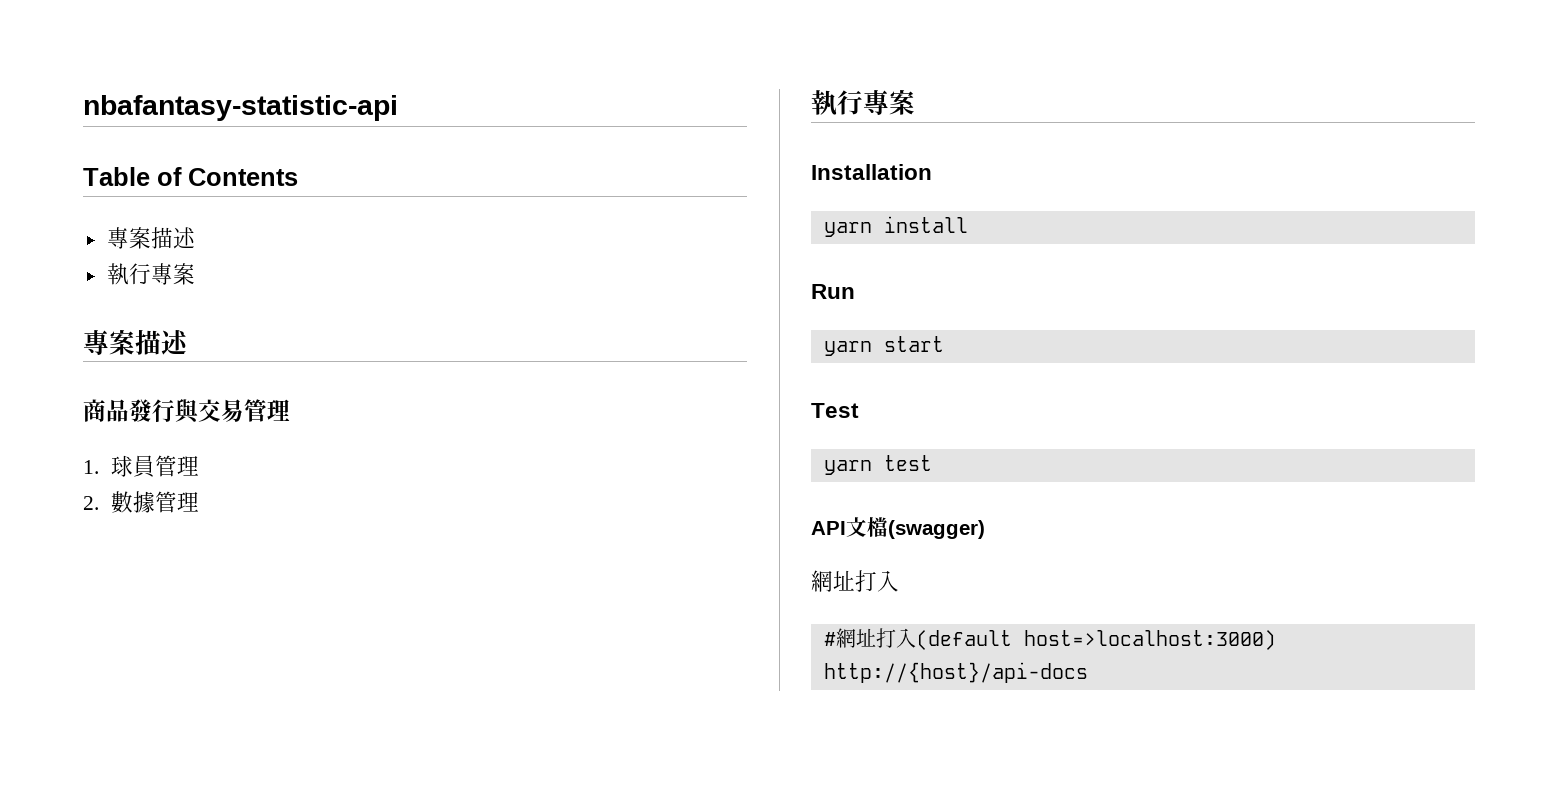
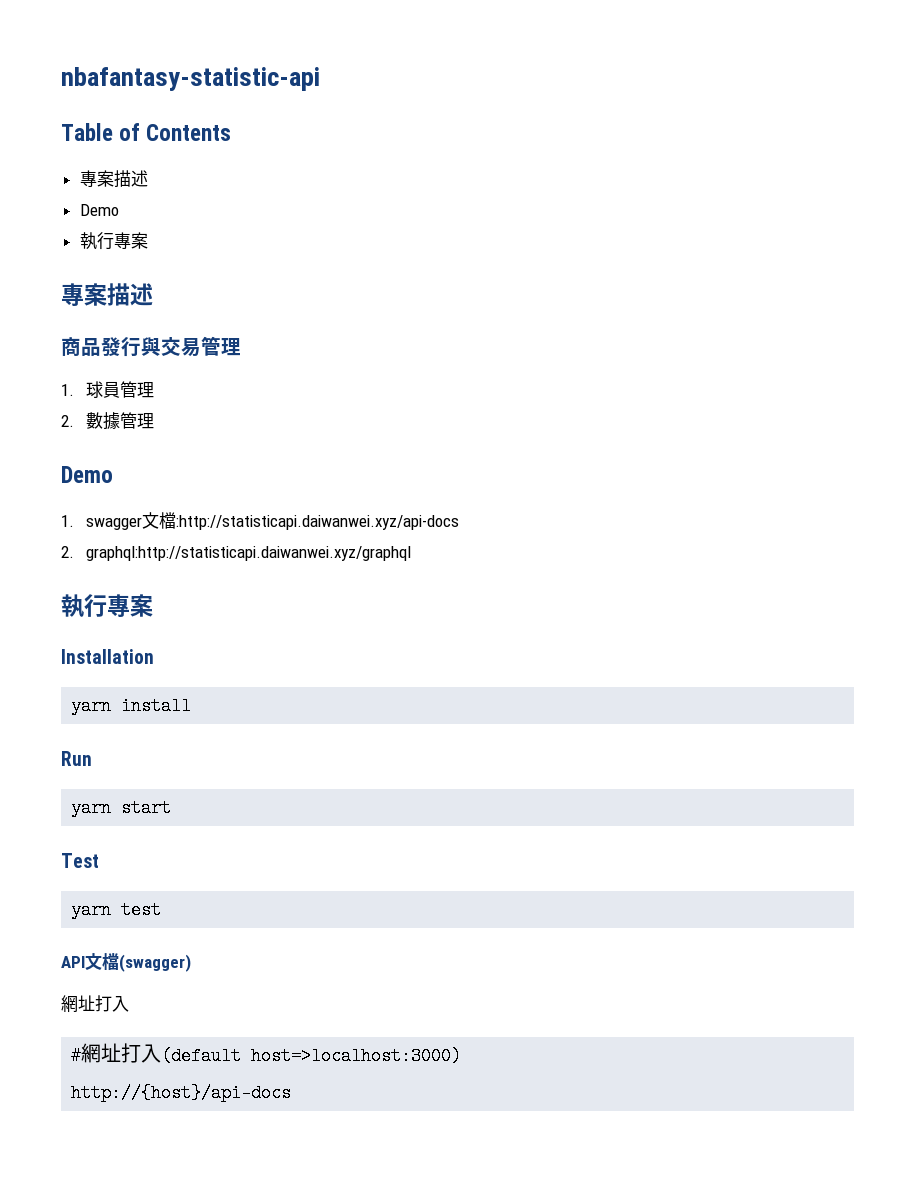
(195, 238) none -> [79,204,119,216] // Demo
(200, 502) none -> [61,466,113,483] [61,512,460,530] [61,546,412,561] // Demo // 1. swagger文檔:http://statisticapi.daiwanwei.xyz/api-docs // 2. graphql:http://statisticapi.daiwanwei.xyz/graphql

